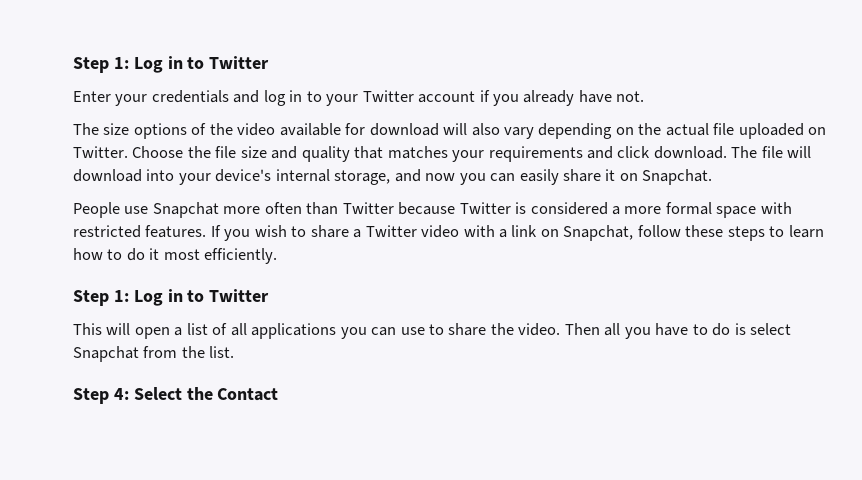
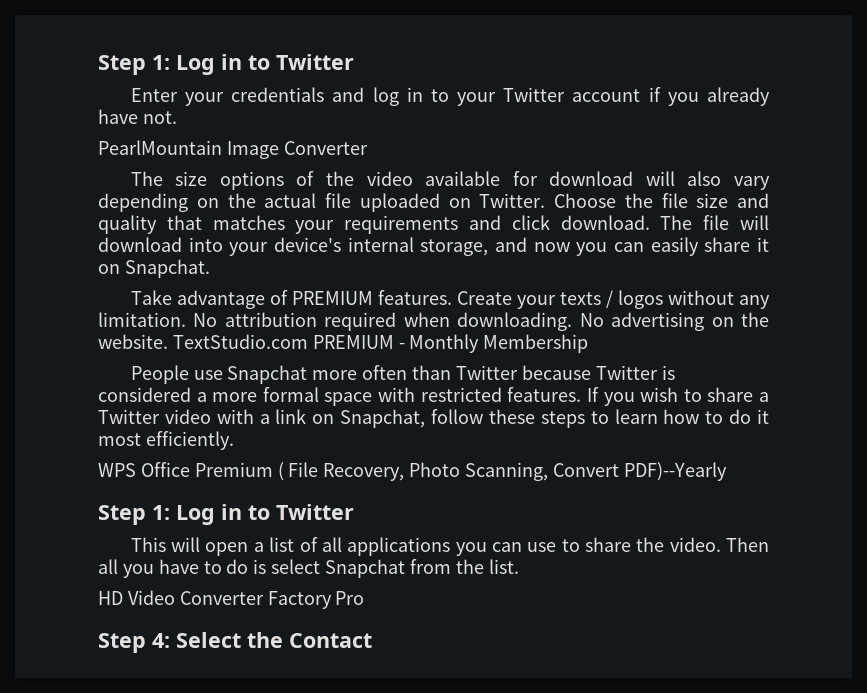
(645, 96) none -> [98,140,368,159] // PearlMountain Image Converter
(713, 177) none -> [130,290,770,309] [98,312,770,331] [98,334,589,353] // Take advantage of PREMIUM features. Create your texts / logos without any limitation. No attribution required when downloading. No advertising on the website. TextStudio.com PREMIUM - Monthly Membership
(278, 256) none -> [98,462,727,481] // WPS Office Premium ( File Recovery, Photo Scanning, Convert PDF)--Yearly
(235, 352) none -> [98,590,365,609] // HD Video Converter Factory Pro

